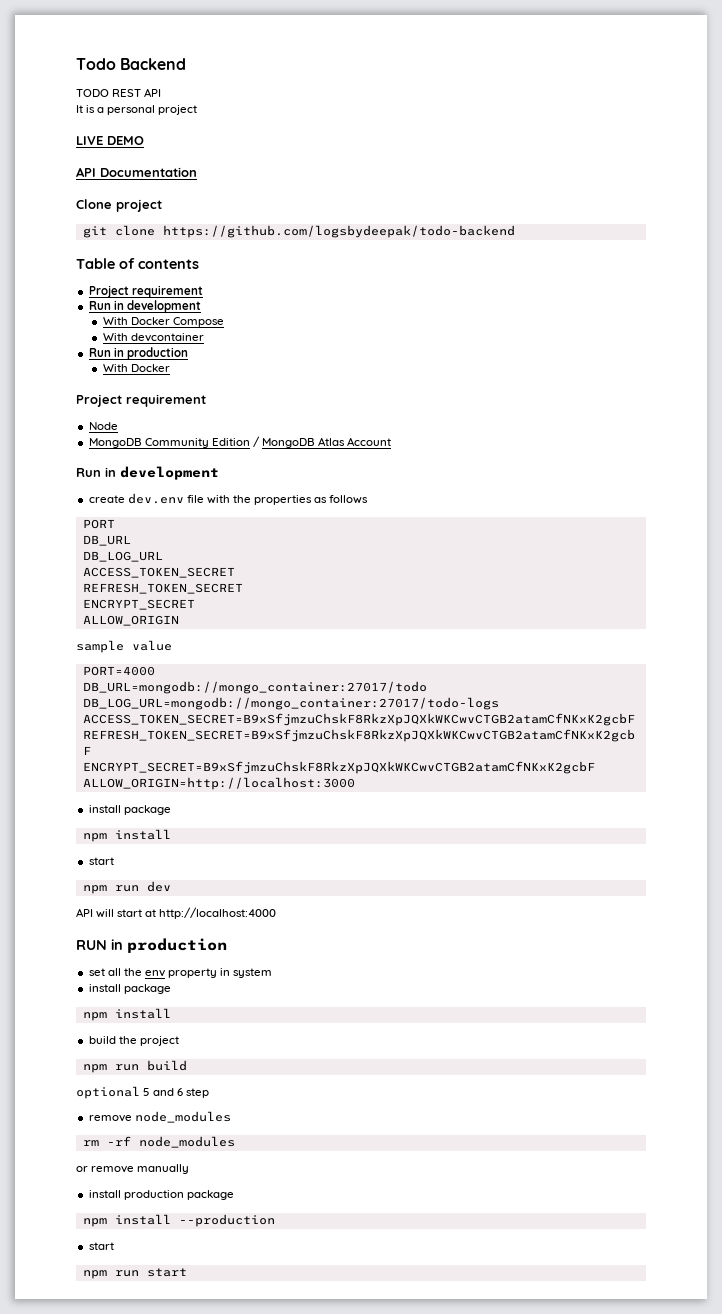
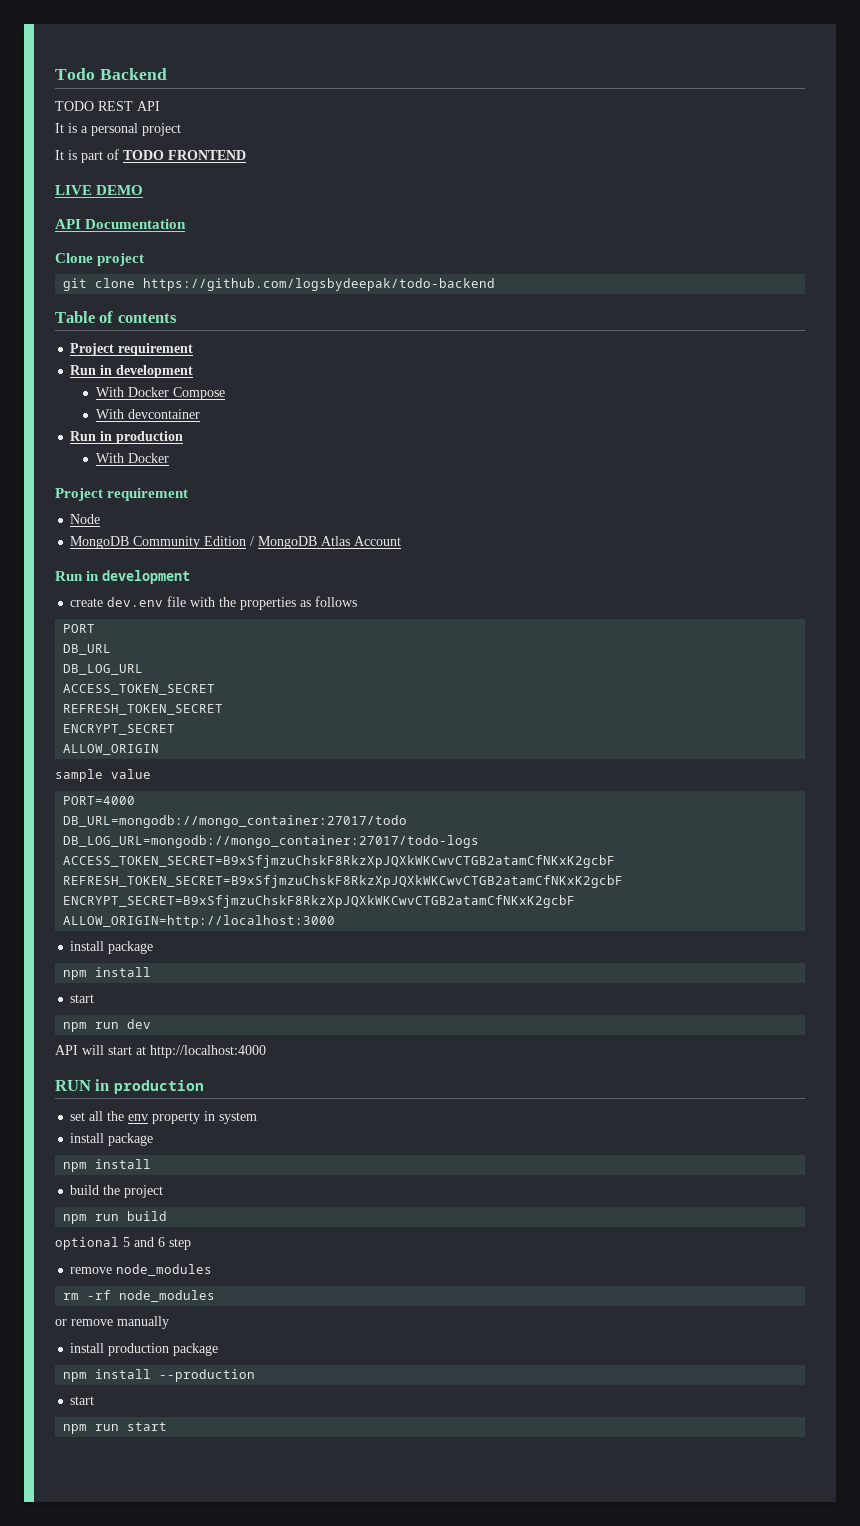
(198, 110) none -> [55,149,246,163] // It is part of TODO FRONTEND

